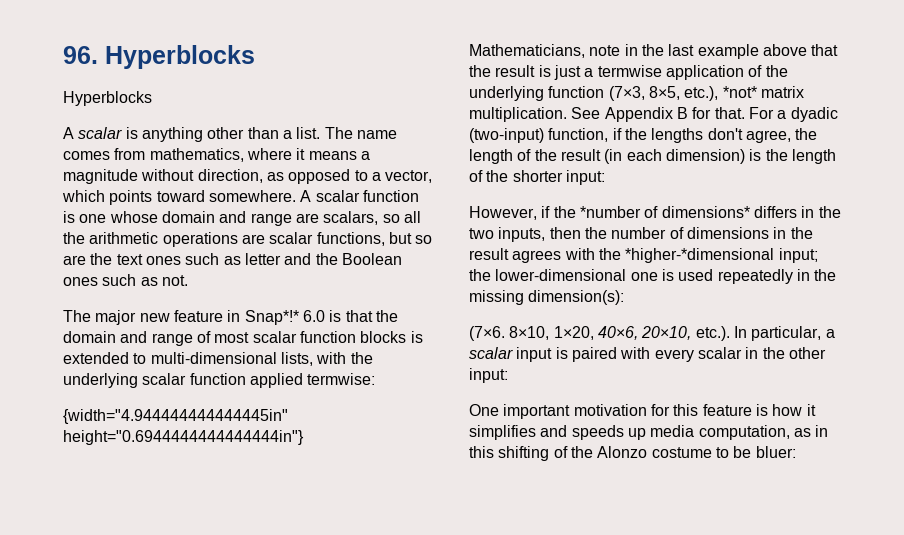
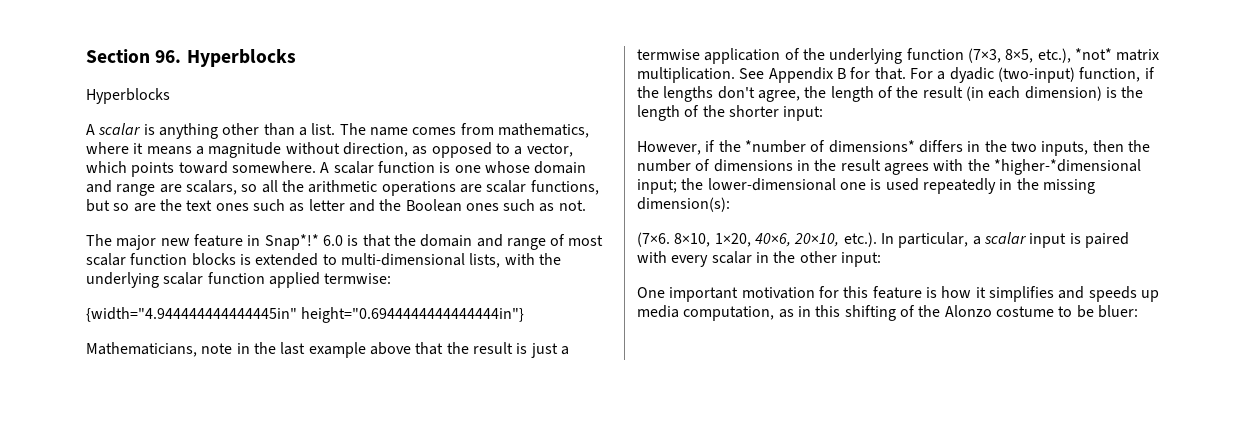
(63, 55) none -> [86,49,150,63] Section

